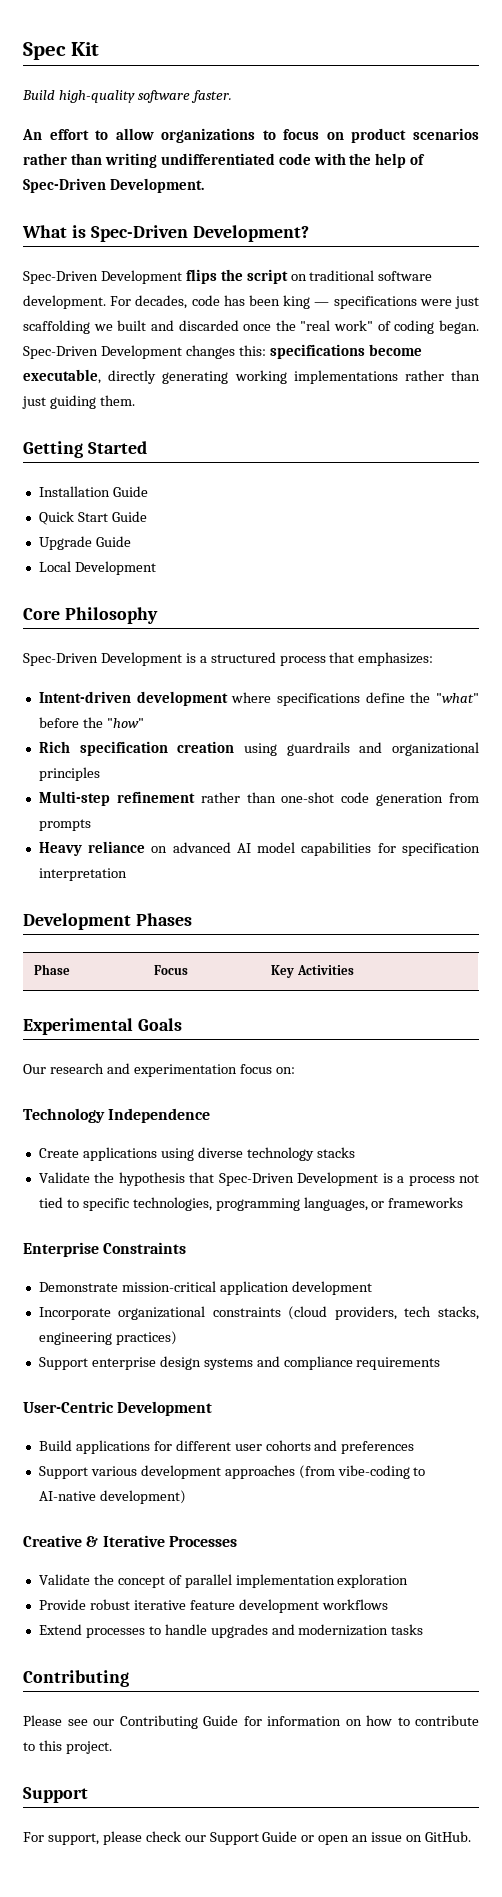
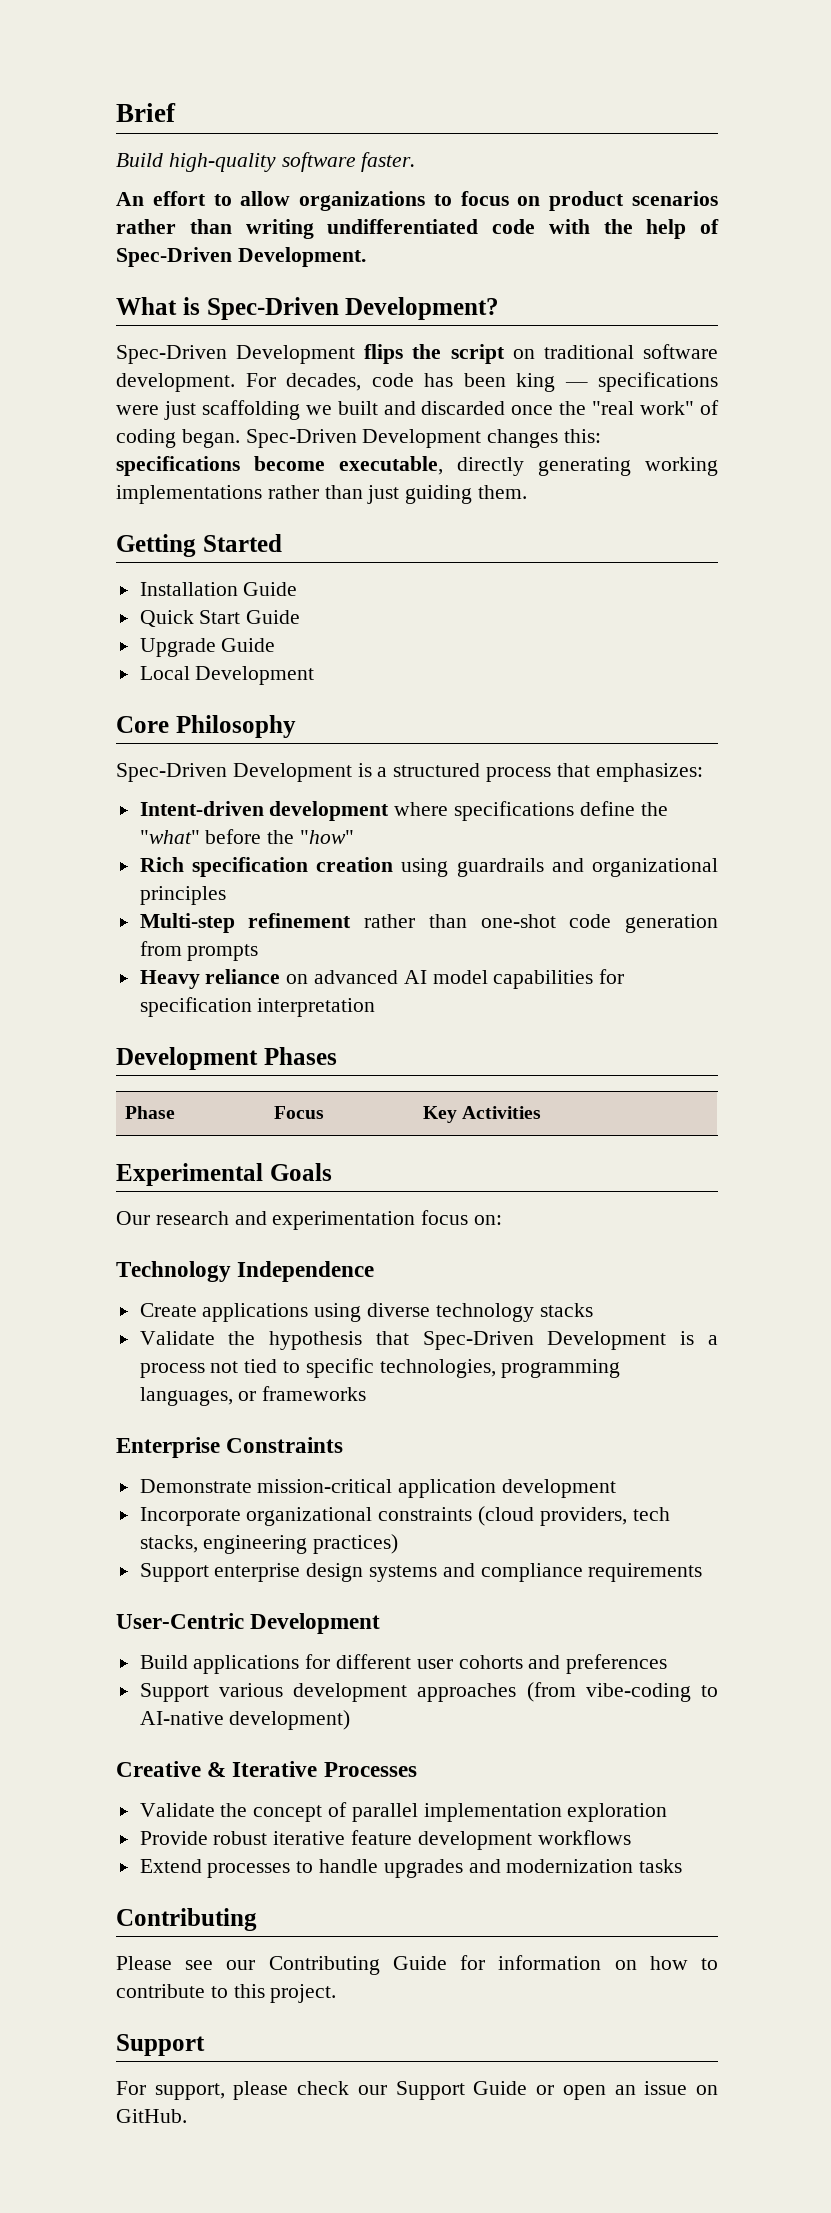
[23,42,99,60] Spec Kit -> [116,103,176,122] Brief

